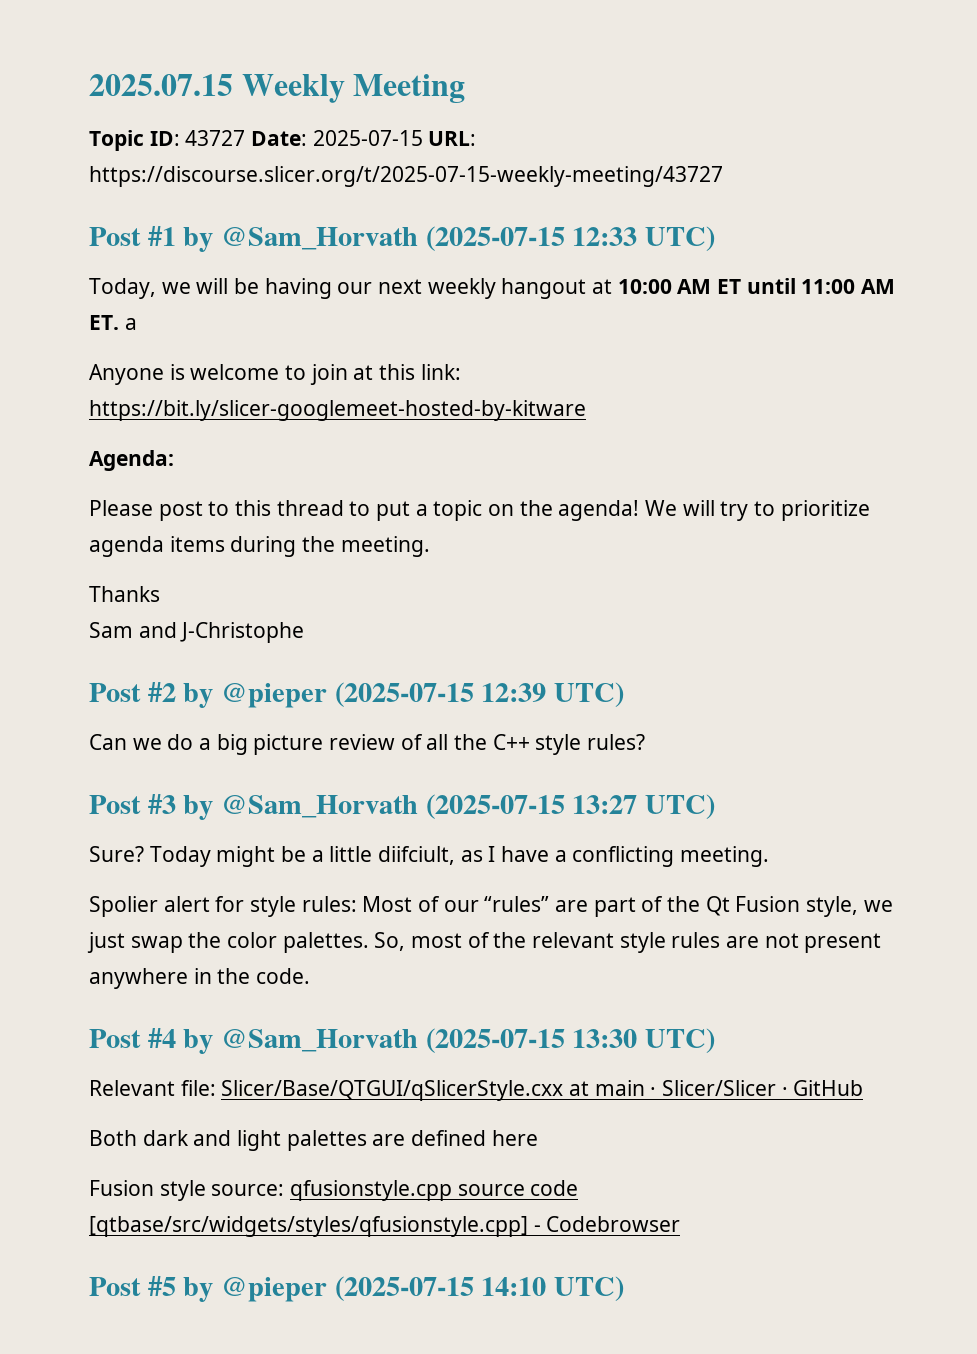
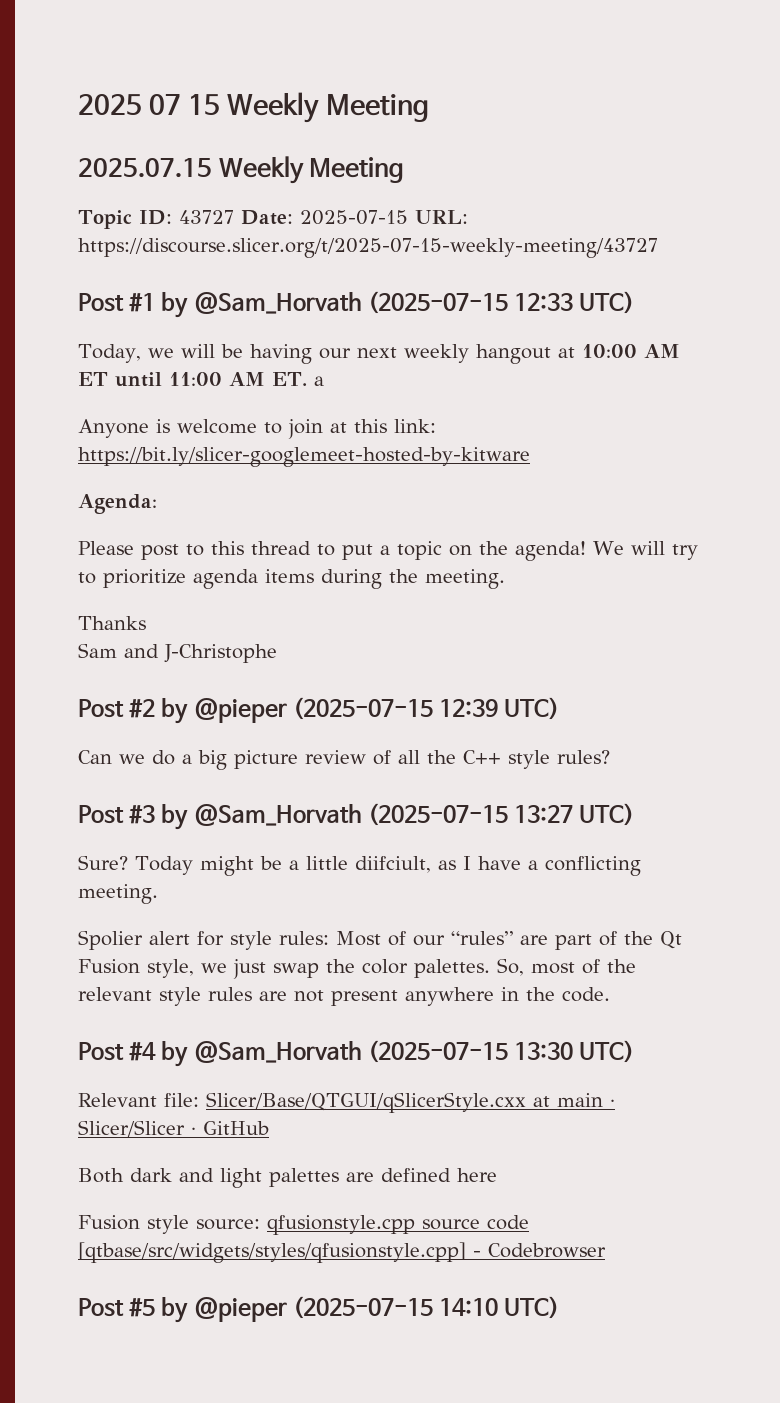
(89, 85) none -> [78,92,429,123] 2025 07 15 Weekly Meeting //

